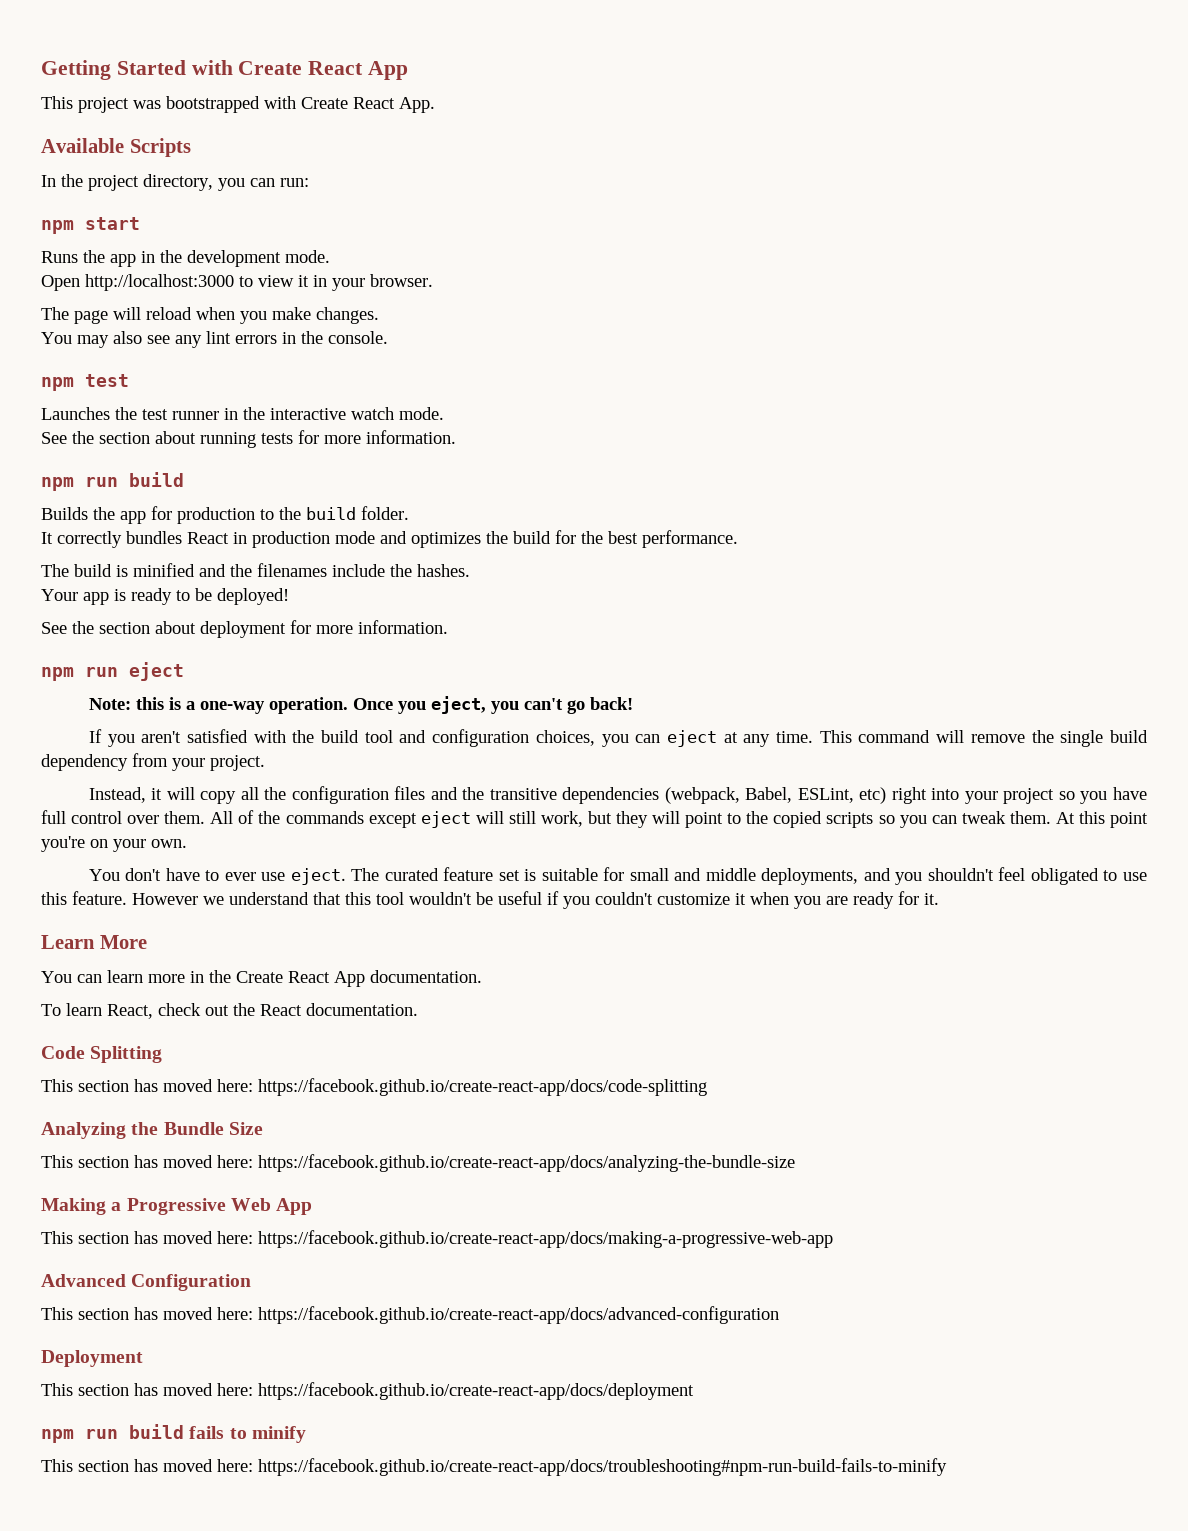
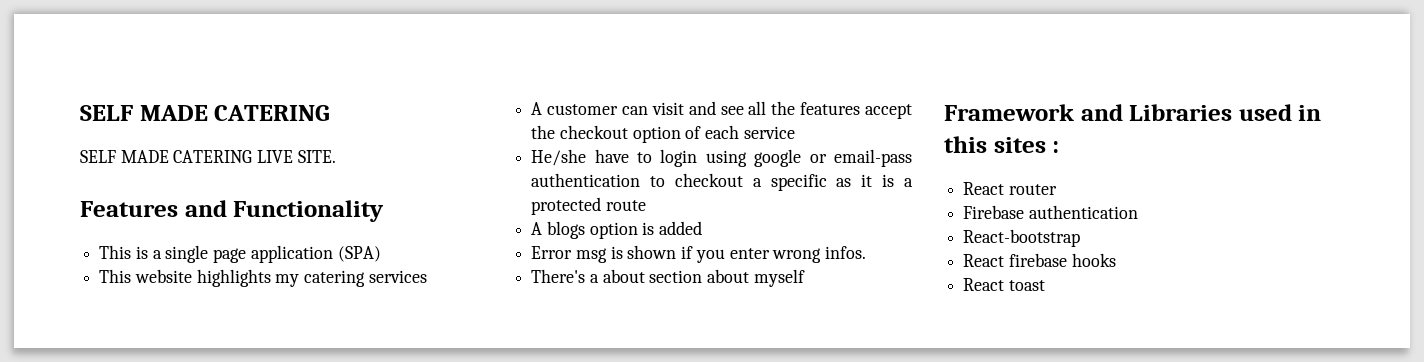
[41,60,409,80] [41,96,435,113] [41,138,191,157] [41,174,309,191] [41,217,140,234] [41,250,330,267] [41,274,433,291] [41,307,379,324] [41,331,388,348] [41,374,129,391] [41,407,444,420] [41,430,456,448] [41,472,184,491] [41,506,409,524] [41,530,738,548] [41,563,470,577] [41,588,289,605] [41,620,448,638] [41,662,184,681] [88,696,633,714] [88,729,1149,747] [41,753,265,771] [88,786,1147,804] [41,810,1148,828] [41,836,187,852] [88,867,1148,885] [41,891,939,909] [41,935,147,949] [41,970,482,987] [41,1003,418,1019] [41,1046,163,1063] [41,1078,707,1096] [41,1122,263,1139] [41,1154,795,1172] [41,1198,313,1215] [41,1230,833,1248] [41,1274,252,1291] [41,1306,779,1324] [41,1350,143,1367] [41,1382,694,1400] [41,1424,306,1443] [41,1458,947,1476] Getting Started with Create React App // This project was bootstrapped with Create React App. // Available Scripts // In the project directory, you can run: // npm start // Runs the app in the development mode. // Open http://localhost:3000 to view it in your browser. // The page will reload when you make changes. // You may also see any lint errors in the console. // npm test // Launches the test runner in the interactive watch mode. // See the section about running tests for more information. // npm run build // Builds the app for production to the build folder. // It correctly bundles React in production mode and optimizes the build for the best performance. // The build is minified and the filenames include the hashes. // Your app is ready to be deployed! // See the section about deployment for more information. // npm run eject // Note: this is a one-way operation. Once you eject, you can't go back! // If you aren't satisfied with the build tool and configuration choices, you can eject at any time. This command will remove the single build dependency from your project. // Instead, it will copy all the configuration files and the transitive dependencies (webpack, Babel, ESLint, etc) right into your project so you have full control over them. All of the commands except eject will still work, but they will point to the copied scripts so you can tweak them. At this point you're on your own. // You don't have to ever use eject. The curated feature set is suitable for small and middle deployments, and you shouldn't feel obligated to use this feature. However we understand that this tool wouldn't be useful if you couldn't customize it when you are ready for it. // Learn More // You can learn more in the Create React App documentation. // To learn React, check out the React documentation. // Code Splitting // This section has moved here: https://facebook.github.io/create-react-app/docs/code-splitting // Analyzing the Bundle Size // This section has moved here: https://facebook.github.io/create-react-app/docs/analyzing-the-bundle-size // Making a Progressive Web App // This section has moved here: https://facebook.github.io/create-react-app/docs/making-a-progressive-web-app // Advanced Configuration // This section has moved here: https://facebook.github.io/create-react-app/docs/advanced-configuration // Deployment // This section has moved here: https://facebook.github.io/create-react-app/docs/deployment // npm run build fails to minify // This section has moved here: https://facebook.github.io/create-react-app/docs/troubleshooting#npm-run-build-fails-to-minify -> [80,105,331,121] [80,150,336,163] [80,200,385,222] [99,245,381,263] [99,269,427,287] [531,101,912,119] [531,125,795,143] [531,149,912,167] [531,173,913,191] [531,197,646,215] [531,221,703,239] [531,245,867,263] [531,269,805,287] [944,104,1322,121] [944,136,1060,153] [963,182,1057,195] [963,205,1138,219] [963,229,1081,247] [963,253,1116,267] [963,278,1045,291] SELF MADE CATERING // SELF MADE CATERING LIVE SITE. // Features and Functionality // This is a single page application (SPA) // This website highlights my catering services // A customer can visit and see all the features accept the checkout option of each service // He/she have to login using google or email-pass authentication to checkout a specific as it is a protected route // A blogs option is added // Error msg is shown if you enter wrong infos. // There's a about section about myself // Framework and Libraries used in this sites : // React router // Firebase authentication // React-bootstrap // React firebase hooks // React toast

